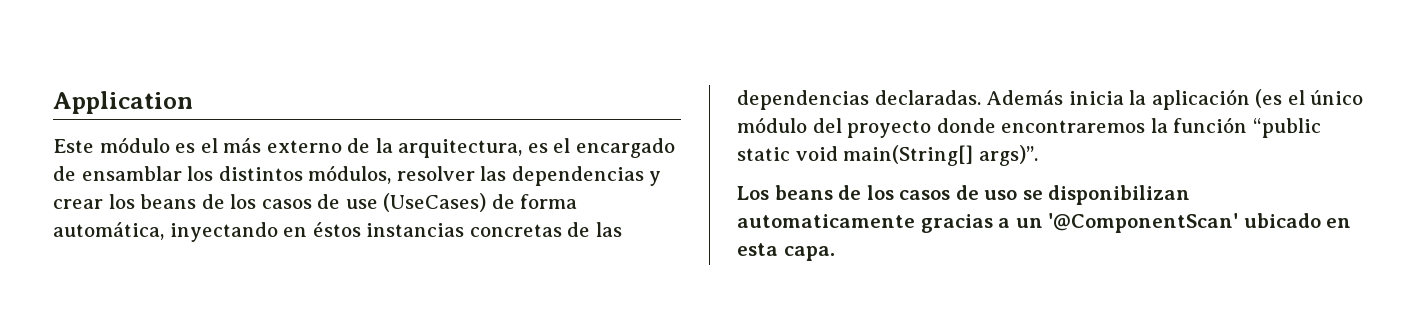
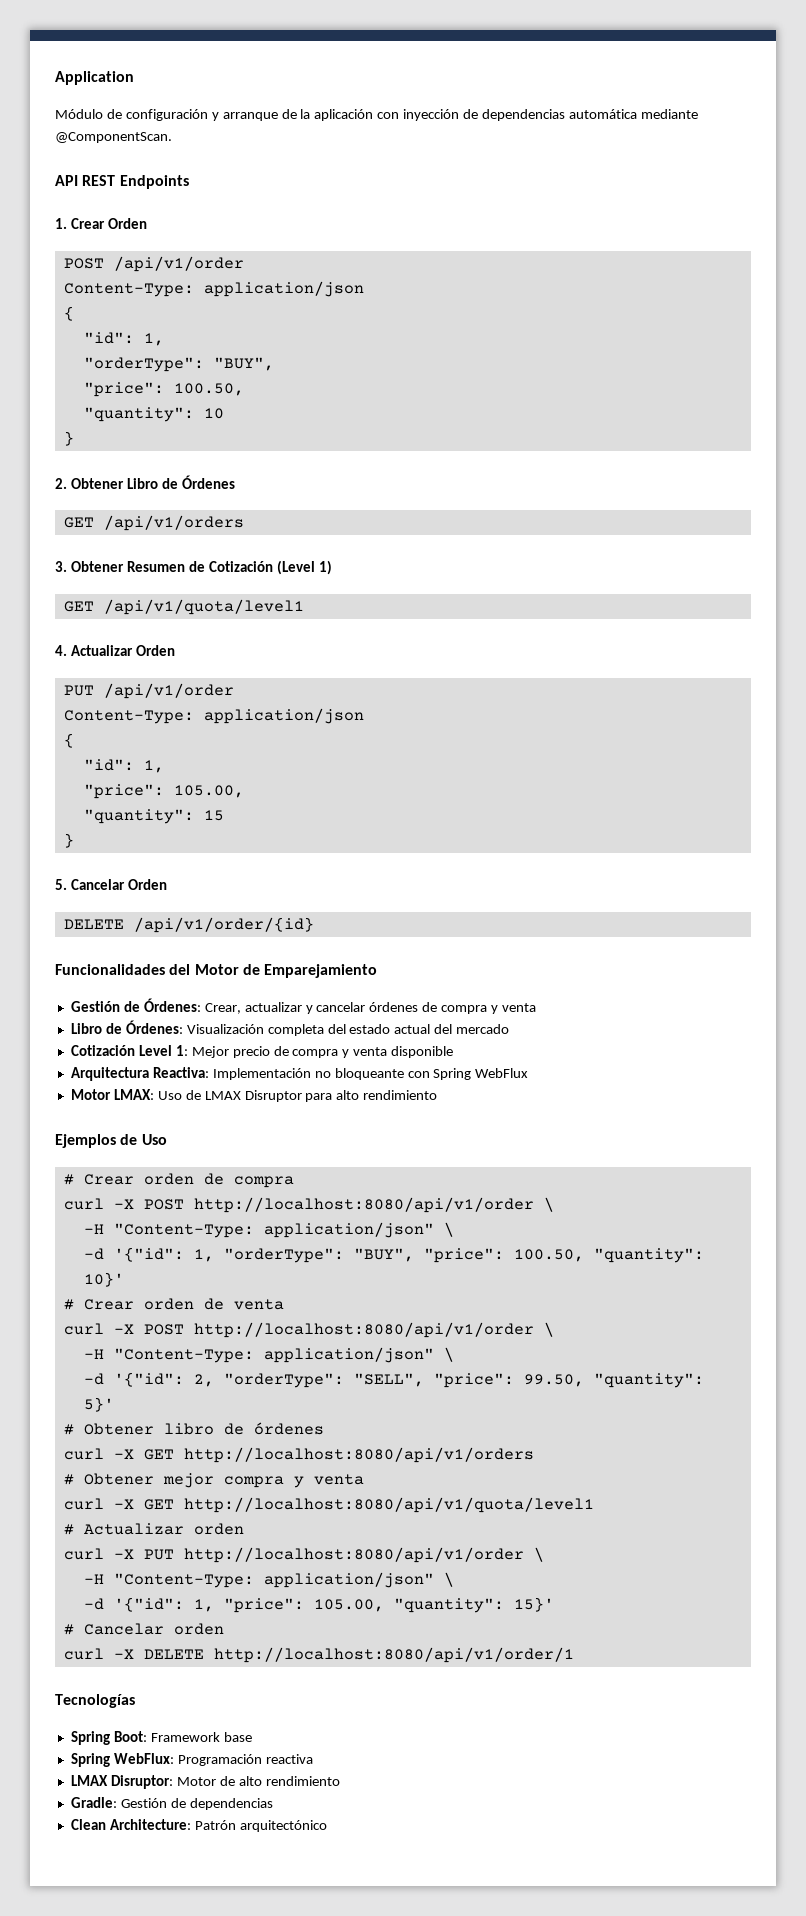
[53,137,675,158] [53,165,662,186] [53,193,578,212] [53,222,622,242] [737,89,1364,110] [737,117,1321,138] [737,145,1038,166] [737,185,1191,205] [737,213,1352,233] [737,243,835,261] Este módulo es el más externo de la arquitectura, es el encargado de ensamblar los distintos módulos, resolver las dependencias y crear los beans de los casos de use (UseCases) de forma automática, inyectando en éstos instancias concretas de las dependencias declaradas. Además inicia la aplicación (es el único módulo del proyecto donde encontraremos la función “public static void main(String[] args)”. // Los beans de los casos de uso se disponibilizan automaticamente gracias a un '@ComponentScan' ubicado en esta capa. -> [55,109,698,121] [55,132,172,143] [55,175,189,189] [55,218,148,229] [63,256,244,272] [63,281,364,297] [63,306,74,321] [83,332,164,346] [83,357,274,372] [83,382,244,397] [83,407,224,422] [63,431,74,446] [55,475,236,489] [63,515,244,531] [55,560,333,575] [63,599,304,615] [55,645,176,656] [63,683,234,699] [63,708,364,724] [63,733,74,748] [83,759,164,773] [83,784,244,799] [83,809,224,824] [63,833,74,848] [55,879,168,890] [63,917,314,933] [55,964,378,978] [70,998,537,1014] [70,1020,510,1036] [70,1045,454,1058] [70,1067,529,1081] [70,1089,438,1102] [55,1134,167,1148] [63,1173,294,1188] [63,1197,554,1213] [83,1222,454,1238] [83,1247,704,1263] [83,1272,124,1287] [63,1298,284,1310] [63,1322,554,1338] [83,1347,454,1363] [83,1372,704,1388] [83,1397,114,1412] [63,1422,324,1435] [63,1447,534,1463] [63,1473,364,1488] [63,1497,594,1513] [63,1523,244,1535] [63,1547,544,1563] [83,1572,454,1588] [83,1597,554,1613] [63,1623,224,1635] [63,1647,574,1663] [55,1694,135,1708] [70,1731,252,1745] [70,1753,313,1767] [70,1775,340,1789] [70,1797,273,1810] [70,1819,327,1832] Módulo de configuración y arranque de la aplicación con inyección de dependencias automática mediante @ComponentScan. // API REST Endpoints // 1. Crear Orden // POST /api/v1/order // Content-Type: application/json // { // "id": 1, // "orderType": "BUY", // "price": 100.50, // "quantity": 10 // } // 2. Obtener Libro de Órdenes // GET /api/v1/orders // 3. Obtener Resumen de Cotización (Level 1) // GET /api/v1/quota/level1 // 4. Actualizar Orden // PUT /api/v1/order // Content-Type: application/json // { // "id": 1, // "price": 105.00, // "quantity": 15 // } // 5. Cancelar Orden // DELETE /api/v1/order/{id} // Funcionalidades del Motor de Emparejamiento // Gestión de Órdenes: Crear, actualizar y cancelar órdenes de compra y venta // Libro de Órdenes: Visualización completa del estado actual del mercado // Cotización Level 1: Mejor precio de compra y venta disponible // Arquitectura Reactiva: Implementación no bloqueante con Spring WebFlux // Motor LMAX: Uso de LMAX Disruptor para alto rendimiento // Ejemplos de Uso // # Crear orden de compra // curl -X POST http://localhost:8080/api/v1/order \ // -H "Content-Type: application/json" \ // -d '{"id": 1, "orderType": "BUY", "price": 100.50, "quantity": 10}' // # Crear orden de venta // curl -X POST http://localhost:8080/api/v1/order \ // -H "Content-Type: application/json" \ // -d '{"id": 2, "orderType": "SELL", "price": 99.50, "quantity": 5}' // # Obtener libro de órdenes // curl -X GET http://localhost:8080/api/v1/orders // # Obtener mejor compra y venta // curl -X GET http://localhost:8080/api/v1/quota/level1 // # Actualizar orden // curl -X PUT http://localhost:8080/api/v1/order \ // -H "Content-Type: application/json" \ // -d '{"id": 1, "price": 105.00, "quantity": 15}' // # Cancelar orden // curl -X DELETE http://localhost:8080/api/v1/order/1 // Tecnologías // Spring Boot: Framework base // Spring WebFlux: Programación reactiva // LMAX Disruptor: Motor de alto rendimiento // Gradle: Gestión de dependencias // Clean Architecture: Patrón arquitectónico

